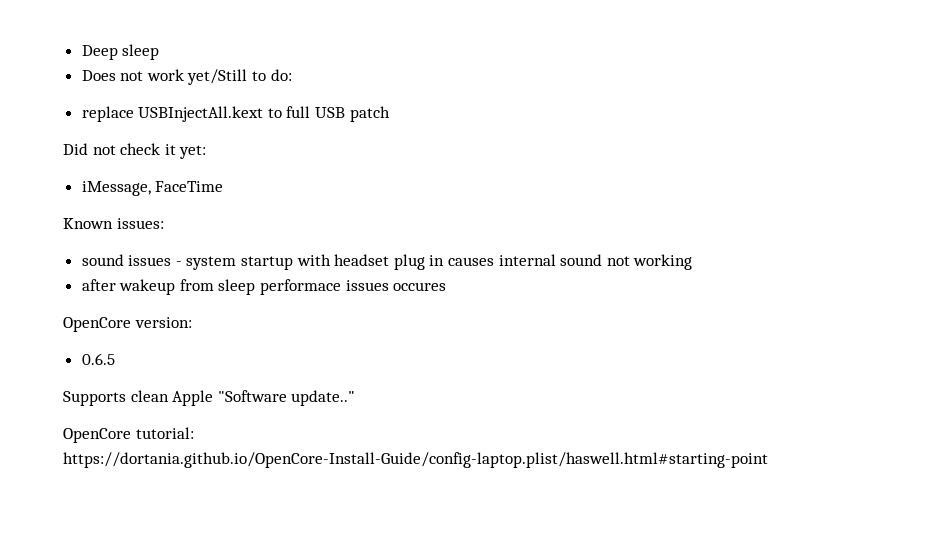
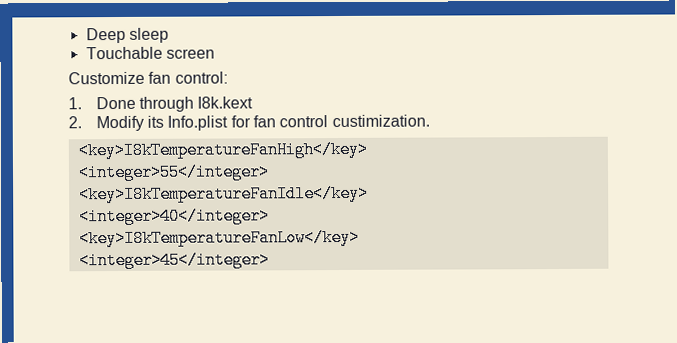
[81,69,292,85] [81,106,390,122] [63,143,207,159] [81,181,224,196] [63,218,164,229] [81,254,693,270] [81,279,447,295] [63,317,192,332] [81,353,115,365] [63,390,356,406] [63,427,194,443] [63,452,768,468] Does not work yet/Still to do: // replace USBInjectAll.kext to full USB patch // Did not check it yet: // iMessage, FaceTime // Known issues: // sound issues - system startup with headset plug in causes internal sound not working // after wakeup from sleep performace issues occures // OpenCore version: // 0.6.5 // Supports clean Apple "Software update.." // OpenCore tutorial: https://dortania.github.io/OpenCore-Install-Guide/config-laptop.plist/haswell.html#starting-point -> [85,46,215,60] [68,71,228,85] [68,96,254,112] [68,114,430,132] [77,140,368,160] [77,163,270,182] [78,184,369,204] [78,207,270,226] [78,228,360,248] [78,251,270,270] Touchable screen // Customize fan control: // 1. Done through I8k.kext // 2. Modify its Info.plist for fan control custimization. // <key>I8kTemperatureFanHigh</key> // <integer>55</integer> // <key>I8kTemperatureFanIdle</key> // <integer>40</integer> // <key>I8kTemperatureFanLow</key> // <integer>45</integer>

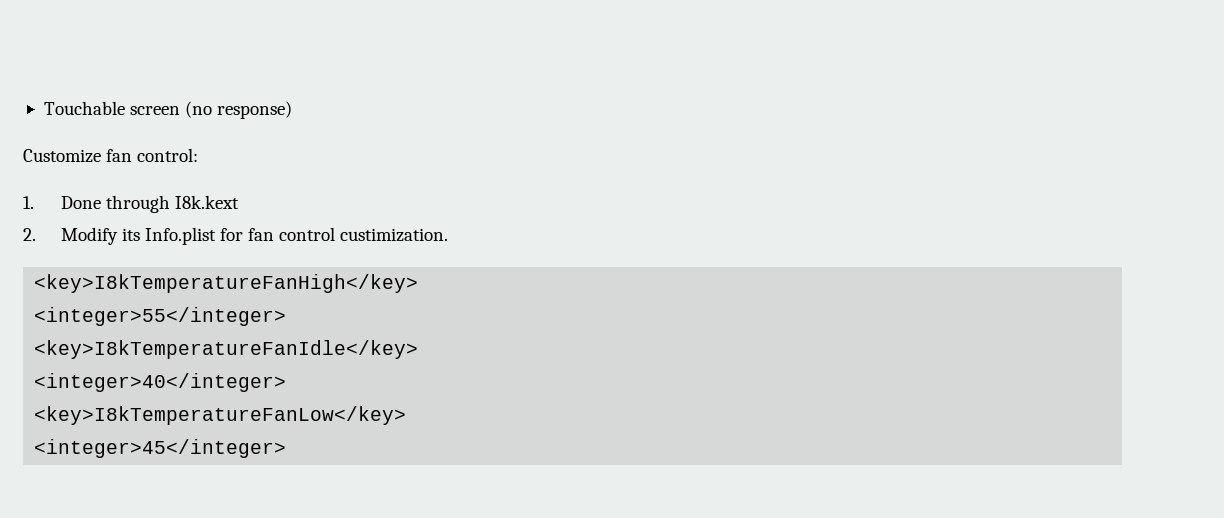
[85,27,169,44] Deep sleep // -> (43, 108) none
(215, 53) none -> [185,101,293,119] (no response)

